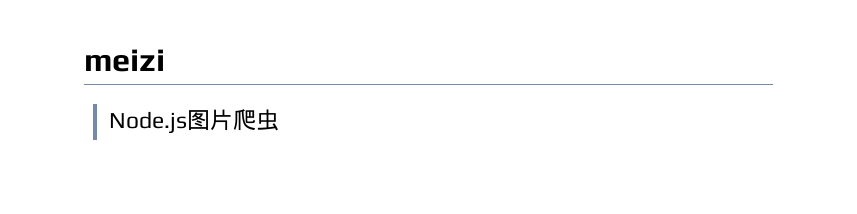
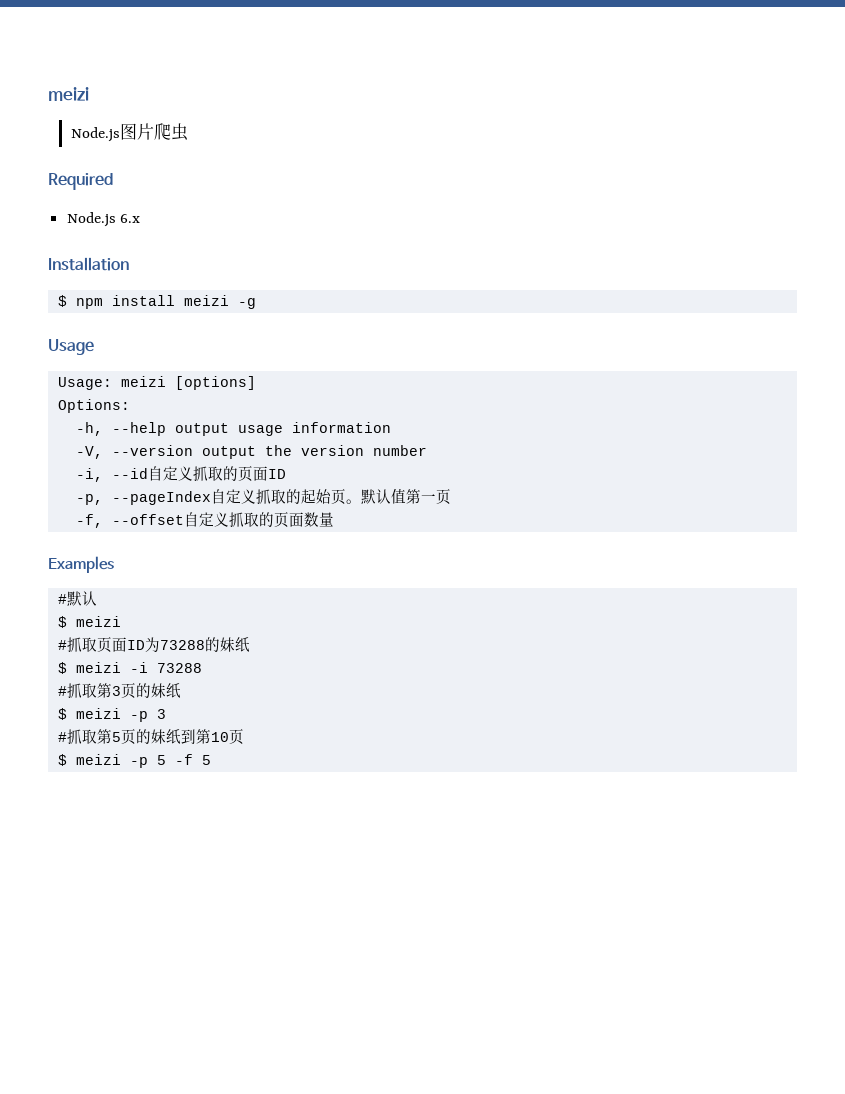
(280, 120) none -> [48,173,113,190] [66,212,141,227] [48,257,129,271] [58,295,257,309] [48,339,94,355] [58,376,257,390] [58,399,131,413] [76,422,392,436] [76,445,428,459] [76,466,287,482] [76,488,452,505] [76,512,335,528] [48,556,114,573] [58,591,98,606] [58,616,122,628] [58,637,251,653] [58,662,203,674] [58,683,182,699] [58,708,167,722] [58,729,245,745] [58,754,212,768] // Required // Node.js 6.x // Installation // $ npm install meizi -g // Usage // Usage: meizi [options] // Options: // -h, --help output usage information // -V, --version output the version number // -i, --id自定义抓取的页面ID // -p, --pageIndex自定义抓取的起始页。默认值第一页 // -f, --offset自定义抓取的页面数量 // Examples // #默认 // $ meizi // #抓取页面ID为73288的妹纸 // $ meizi -i 73288 // #抓取第3页的妹纸 // $ meizi -p 3 // #抓取第5页的妹纸到第10页 // $ meizi -p 5 -f 5

